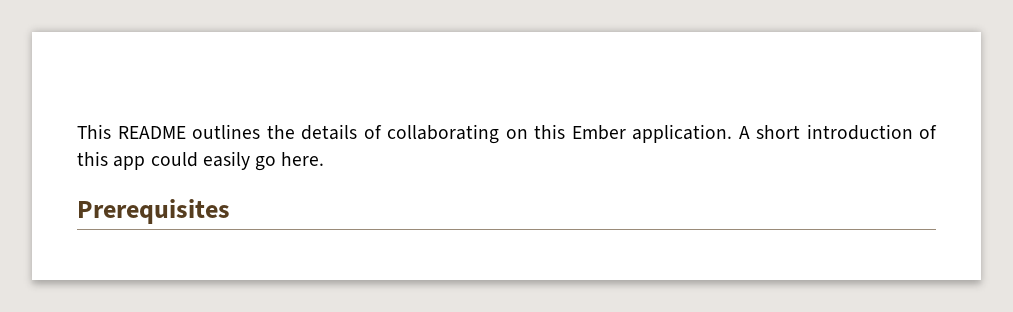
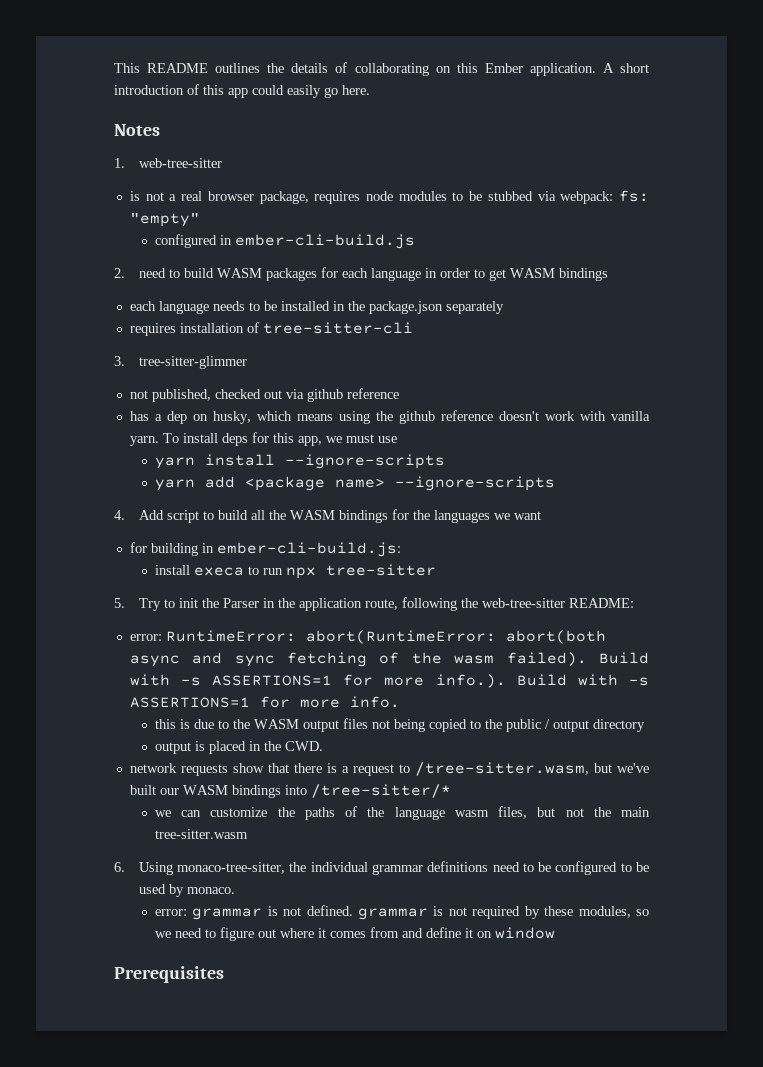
(325, 159) none -> [114,124,160,136] [114,158,222,168] [129,190,649,204] [129,213,200,227] [154,234,415,249] [114,267,608,281] [129,301,504,314] [129,322,413,336] [114,356,247,369] [129,388,399,402] [129,410,650,424] [129,432,397,446] [154,454,445,469] [154,476,555,491] [114,509,541,523] [129,542,401,557] [154,564,436,579] [114,597,634,611] [129,630,606,644] [129,652,649,667] [129,674,650,688] [129,696,400,708] [154,718,645,732] [154,741,323,754] [129,762,649,776] [129,784,451,798] [154,806,650,820] [154,829,248,839] [114,861,649,875] [138,884,235,897] [154,905,650,920] [154,927,555,941] // Notes // 1. web-tree-sitter // is not a real browser package, requires node modules to be stubbed via webpack: fs: "empty" // configured in ember-cli-build.js // 2. need to build WASM packages for each language in order to get WASM bindings // each language needs to be installed in the package.json separately // requires installation of tree-sitter-cli // 3. tree-sitter-glimmer // not published, checked out via github reference // has a dep on husky, which means using the github reference doesn't work with vanilla yarn. To install deps for this app, we must use // yarn install --ignore-scripts // yarn add <package name> --ignore-scripts // 4. Add script to build all the WASM bindings for the languages we want // for building in ember-cli-build.js: // install execa to run npx tree-sitter // 5. Try to init the Parser in the application route, following the web-tree-sitter README: // error: RuntimeError: abort(RuntimeError: abort(both async and sync fetching of the wasm failed). Build with -s ASSERTIONS=1 for more info.). Build with -s ASSERTIONS=1 for more info. // this is due to the WASM output files not being copied to the public / output directory // output is placed in the CWD. // network requests show that there is a request to /tree-sitter.wasm, but we've built our WASM bindings into /tree-sitter/* // we can customize the paths of the language wasm files, but not the main tree-sitter.wasm // 6. Using monaco-tree-sitter, the individual grammar definitions need to be configured to be used by monaco. // error: grammar is not defined. grammar is not required by these modules, so we need to figure out where it comes from and define it on window

